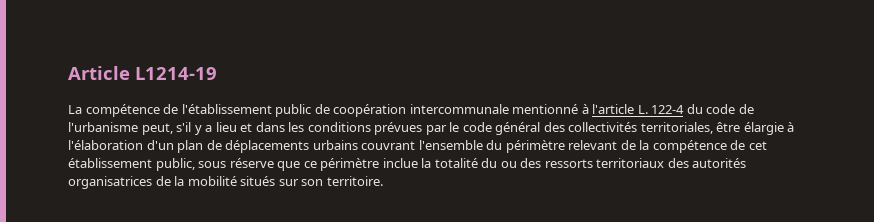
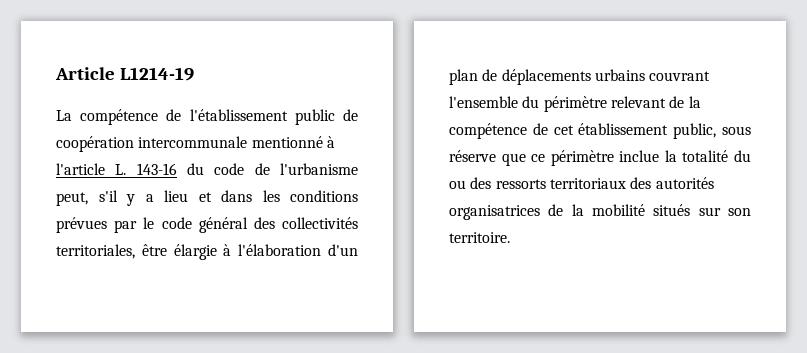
[651,105,685,114] 122-4 -> [136,163,177,175] 143-16

